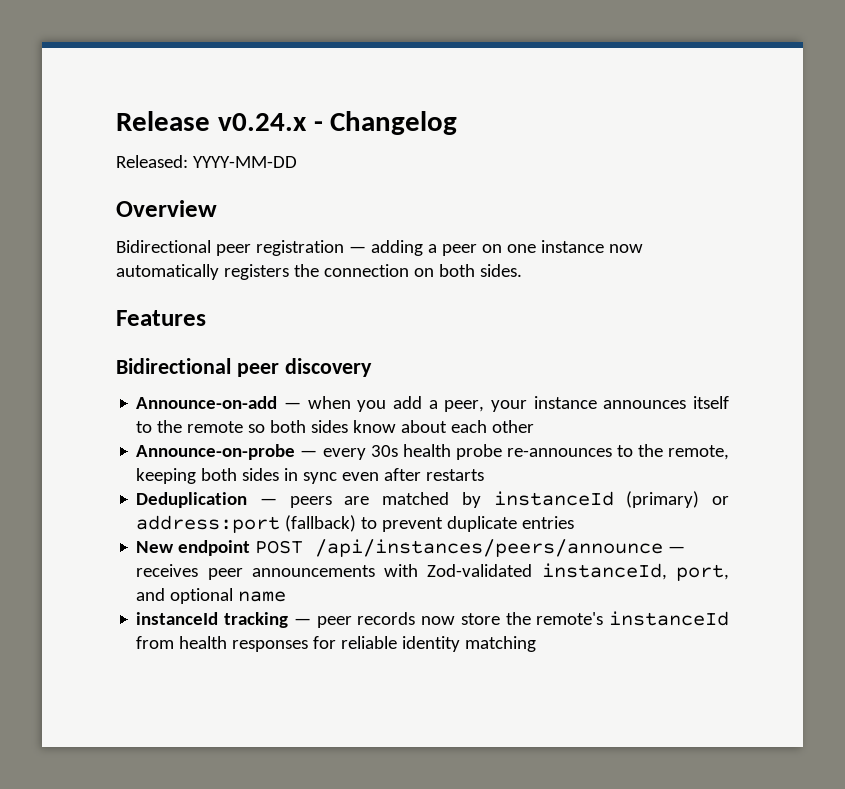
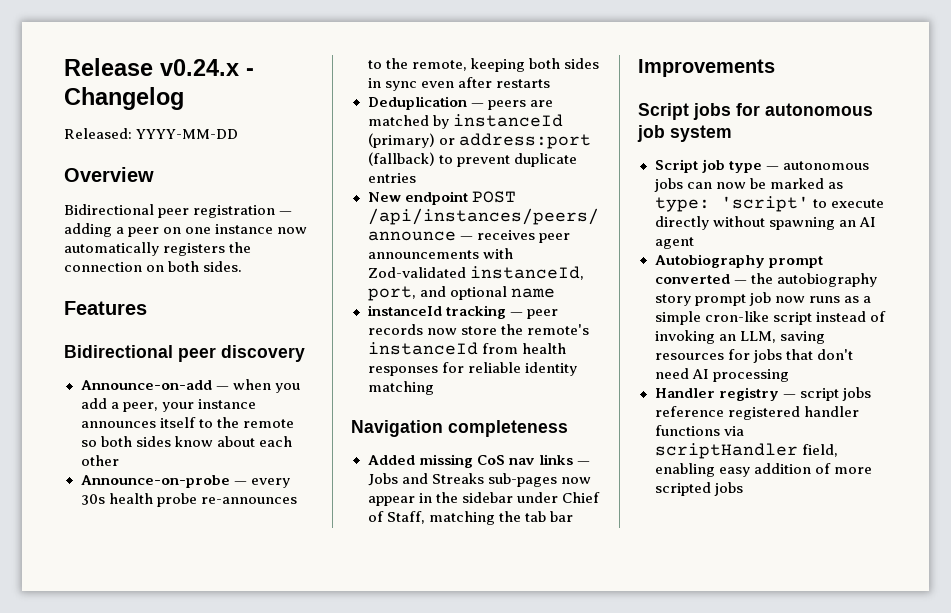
(537, 644) none -> [351,420,568,437] [367,454,590,468] [367,473,591,487] [367,492,600,506] [367,511,573,525] [638,59,775,77] [638,103,873,120] [637,125,732,142] [654,159,869,173] [653,178,843,192] [654,196,884,212] [654,216,876,230] [654,237,694,249] [654,254,823,268] [654,273,877,287] [654,292,871,306] [654,311,886,325] [654,330,825,344] [654,349,853,363] [654,368,789,382] [654,387,871,401] [654,406,859,420] [654,425,744,436] [654,443,838,459] [654,463,872,477] [654,482,743,496] // Navigation completeness // Added missing CoS nav links — Jobs and Streaks sub-pages now appear in the sidebar under Chief of Staff, matching the tab bar // Improvements // Script jobs for autonomous job system // Script job type — autonomous jobs can now be marked as type: 'script' to execute directly without spawning an AI agent // Autobiography prompt converted — the autobiography story prompt job now runs as a simple cron-like script instead of invoking an LLM, saving resources for jobs that don't need AI processing // Handler registry — script jobs reference registered handler functions via scriptHandler field, enabling easy addition of more scripted jobs

